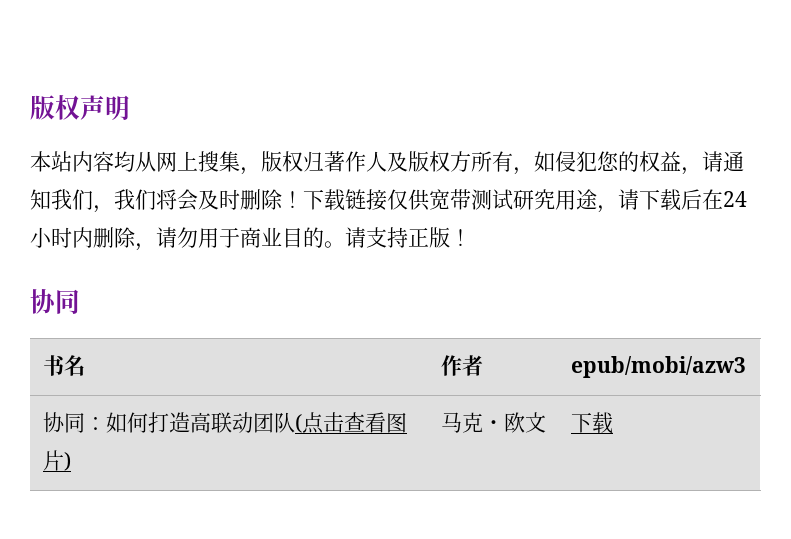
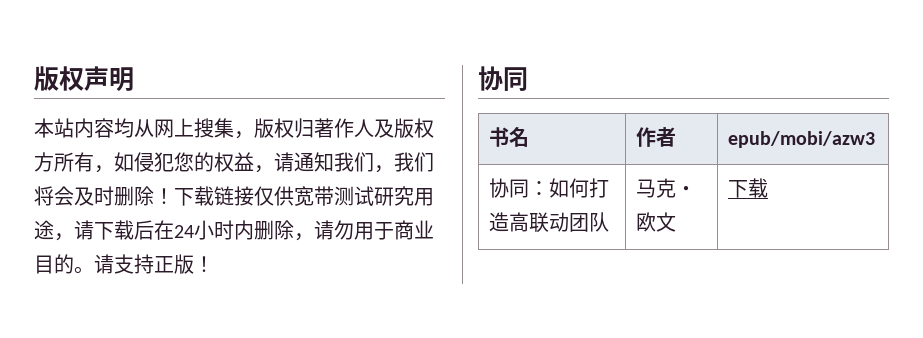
[294,412,407,434] [42,450,71,471] (点击查看图片) -> (610, 222) none

